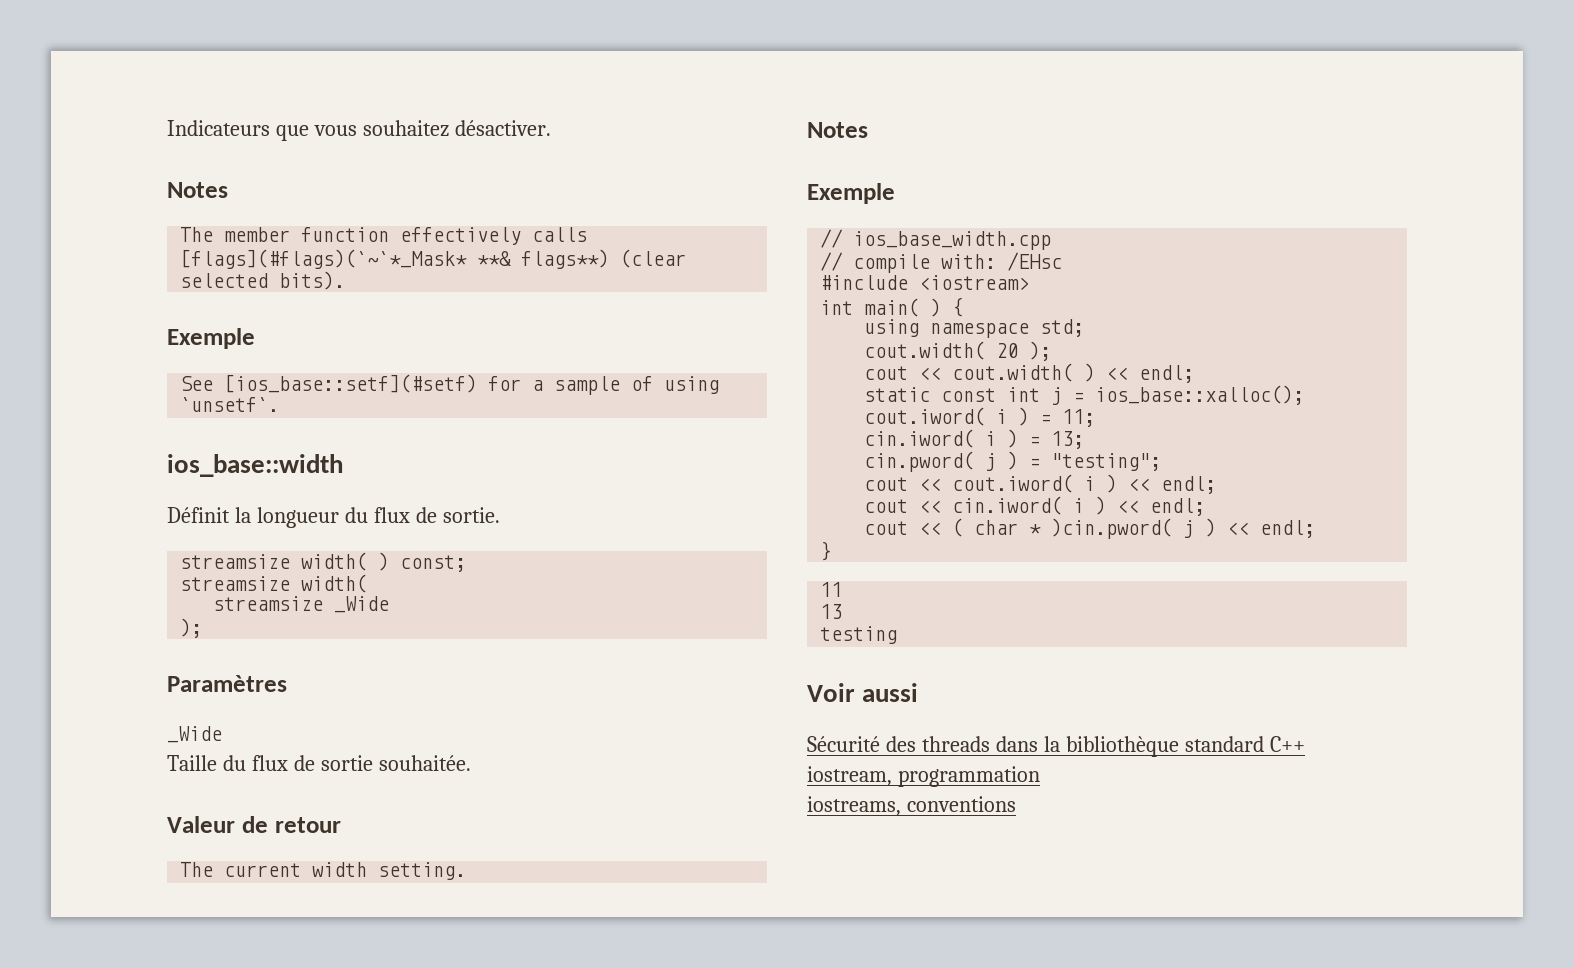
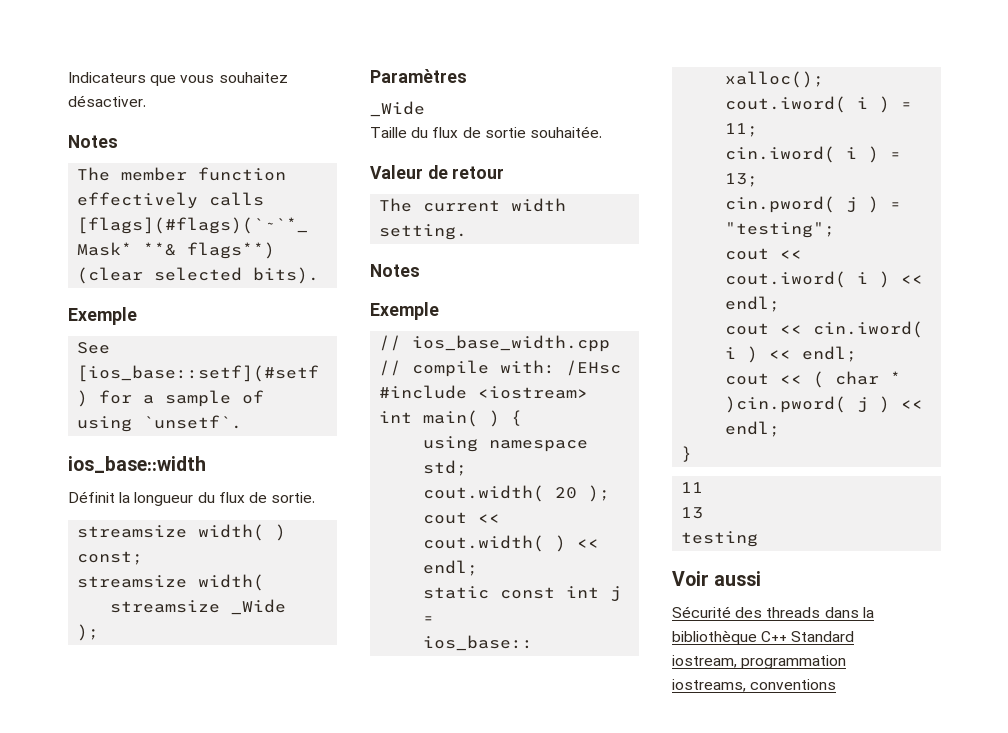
[1184,736,1264,752] standard -> (757, 637) none
(1305, 744) none -> [791,631,855,642] Standard

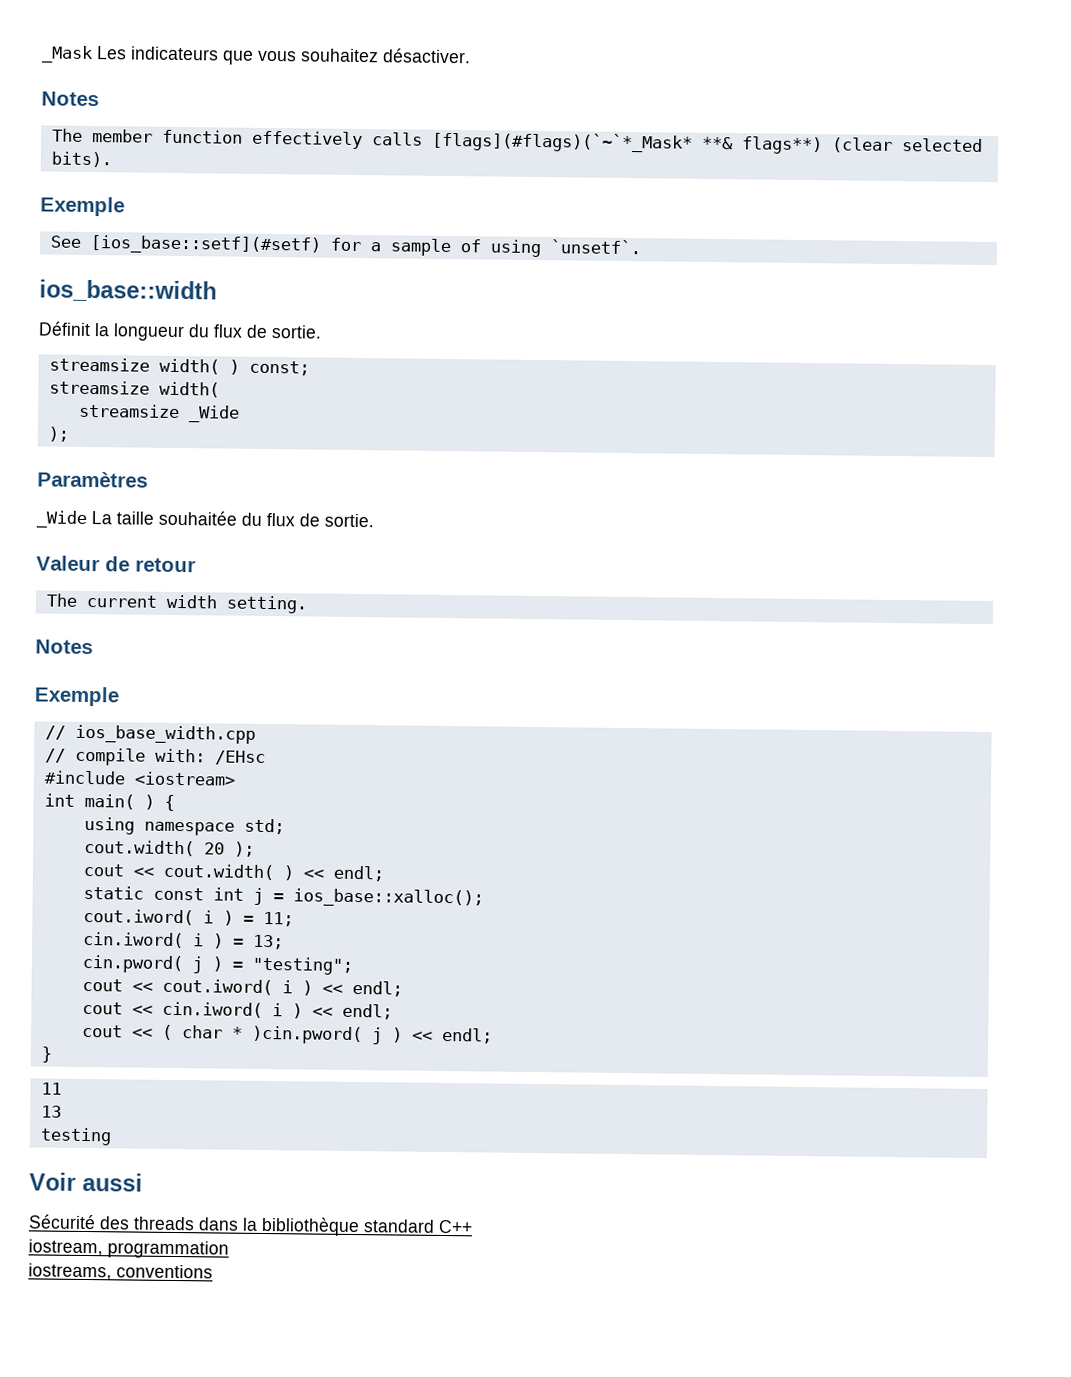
[68,72,146,83] Indicateurs -> [41,45,219,64] _Mask Les indicateurs
[370,126,602,138] // Taille du flux de sortie souhaitée. -> [91,510,374,528] La taille souhaitée du flux de sortie.
(757, 637) none -> [363,1219,435,1233] standard
[791,631,855,642] Standard -> (473, 1226) none

